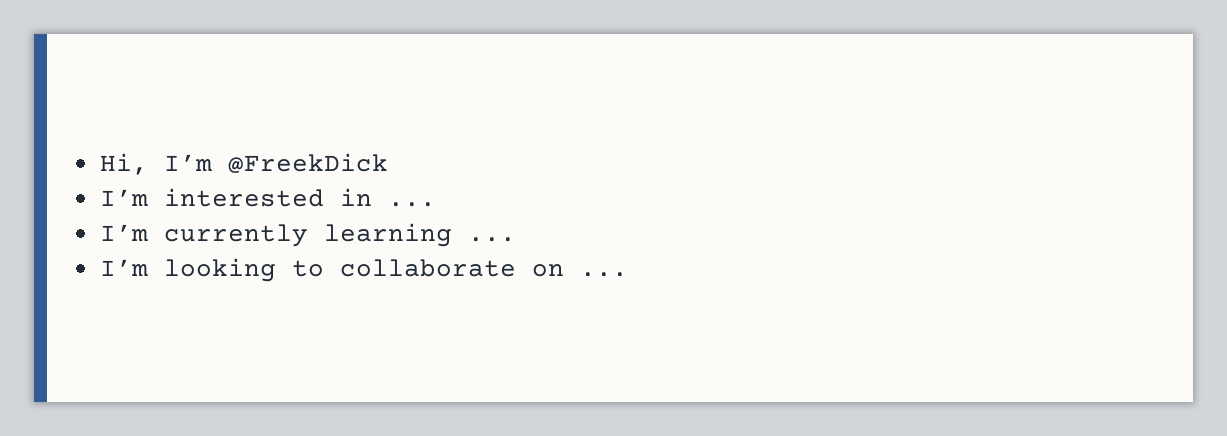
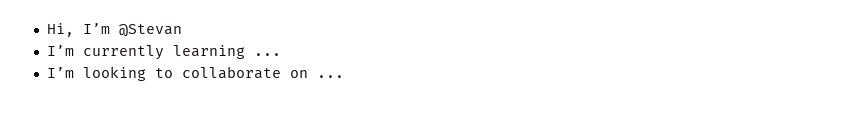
[227,153,388,173] [99,188,436,207] @FreekDick // I’m interested in ... -> [118,24,182,37] @Stevan

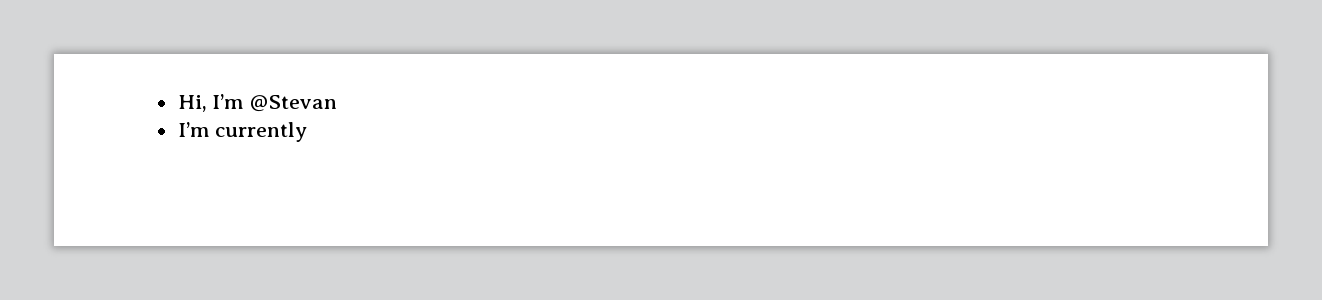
[172,45,281,59] [46,66,344,81] learning ... // I’m looking to collaborate on ... -> (308, 132) none

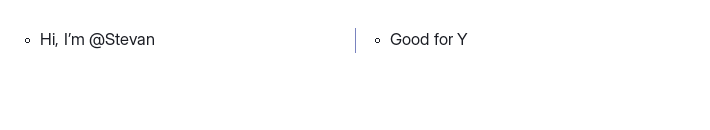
[177,122,308,142] I’m currently -> [390,33,469,45] Good for Y

